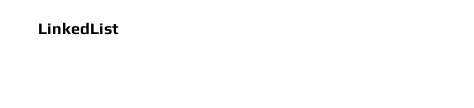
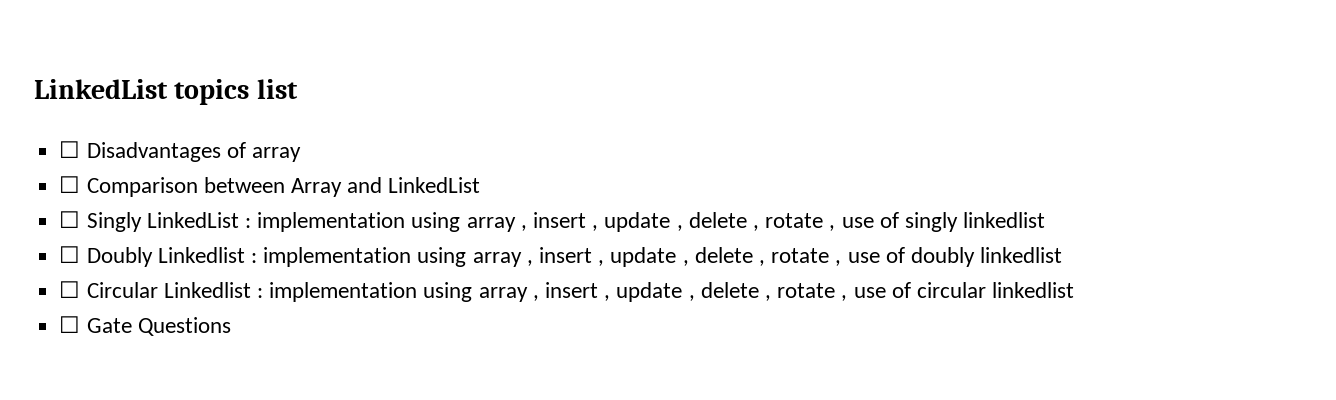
[38,22,119,35] LinkedList -> [34,79,298,105] [59,141,301,162] [59,176,481,197] [59,211,1046,232] [59,246,1063,267] [59,281,1075,302] [59,316,231,336] LinkedList topics list // ☐ Disadvantages of array // ☐ Comparison between Array and LinkedList // ☐ Singly LinkedList : implementation using array , insert , update , delete , rotate , use of singly linkedlist // ☐ Doubly Linkedlist : implementation using array , insert , update , delete , rotate , use of doubly linkedlist // ☐ Circular Linkedlist : implementation using array , insert , update , delete , rotate , use of circular linkedlist // ☐ Gate Questions

